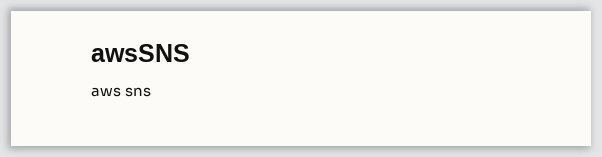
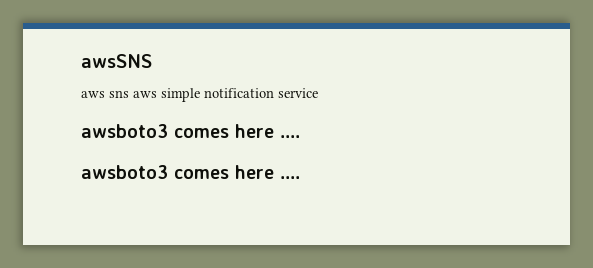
(152, 92) none -> [133,88,318,102] [81,124,300,138] [81,165,300,179] aws simple notification service // awsboto3 comes here .... // awsboto3 comes here ....

